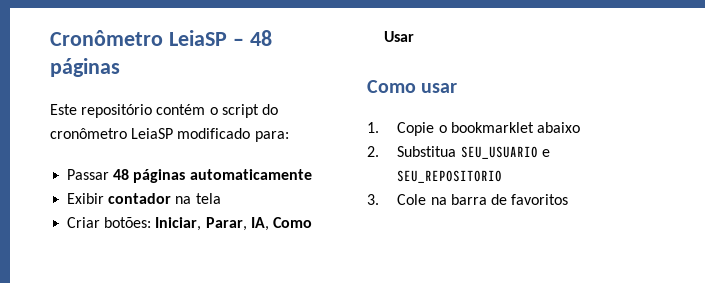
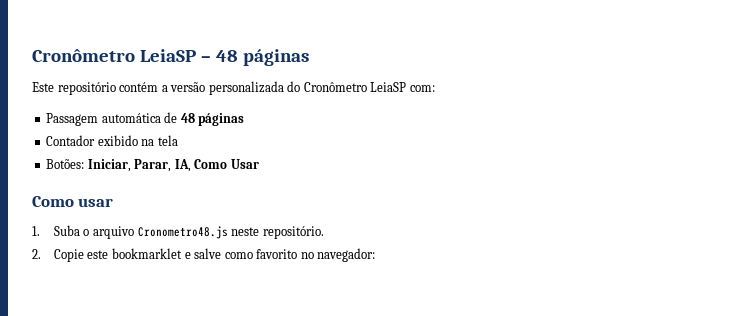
[209,104,278,118] [50,128,289,142] [67,169,312,183] [67,193,172,204] o script do cronômetro LeiaSP modificado para: // Passar 48 páginas automaticamente // Exibir contador -> [161,81,435,95] [46,112,245,126] [46,135,138,146] a versão personalizada do Cronômetro LeiaSP com: // Passagem automática de 48 páginas // Contador exibido
[67,217,152,228] Criar botões: -> [46,159,85,169] Botões:
[397,122,581,136] [367,146,550,159] [397,170,503,183] [367,194,569,205] Copie o bookmarklet abaixo // 2. Substitua SEU_USUARIO e SEU_REPOSITORIO // 3. Cole na barra de favoritos -> [53,225,324,239] [32,248,376,262] Suba o arquivo Cronometro48.js neste repositório. // 2. Copie este bookmarklet e salve como favorito no navegador:

